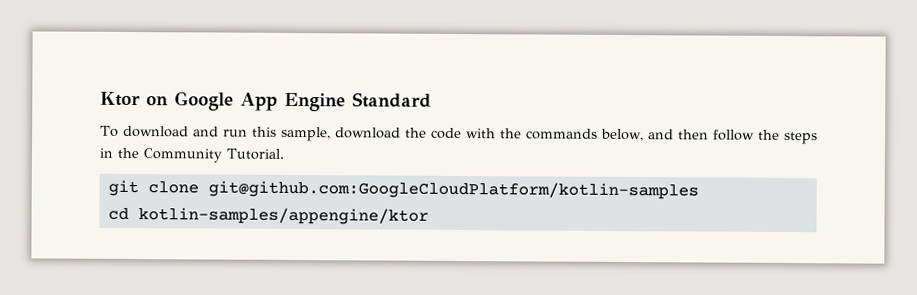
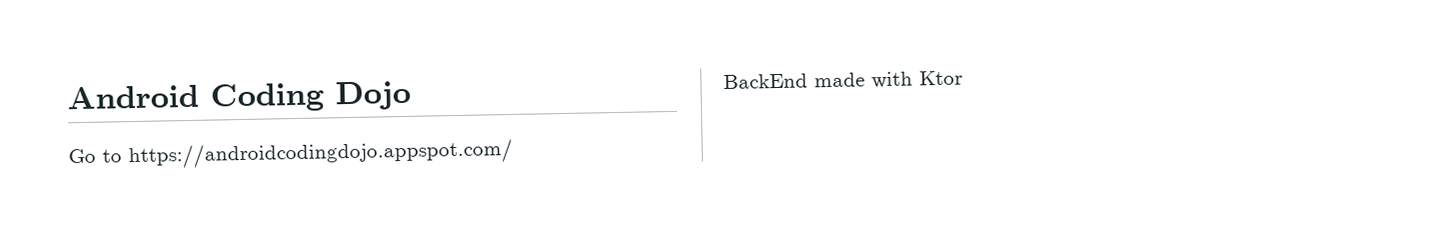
[100,91,432,112] [100,125,819,145] [99,147,284,163] [107,179,699,200] [107,207,429,225] Ktor on Google App Engine Standard // To download and run this sample, download the code with the commands below, and then follow the steps in the Community Tutorial. // git clone git@github.com:GoogleCloudPlatform/kotlin-samples // cd kotlin-samples/appengine/ktor -> [67,80,411,113] [68,138,513,170] [723,70,963,90] Android Coding Dojo // Go to https://androidcodingdojo.appspot.com/ // BackEnd made with Ktor

